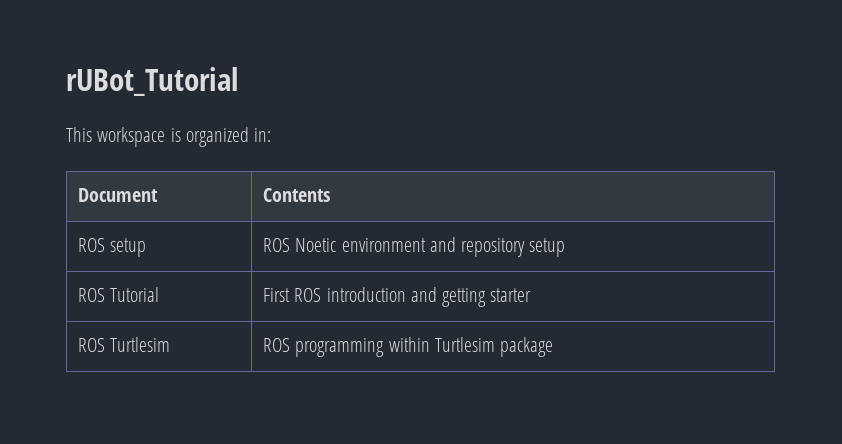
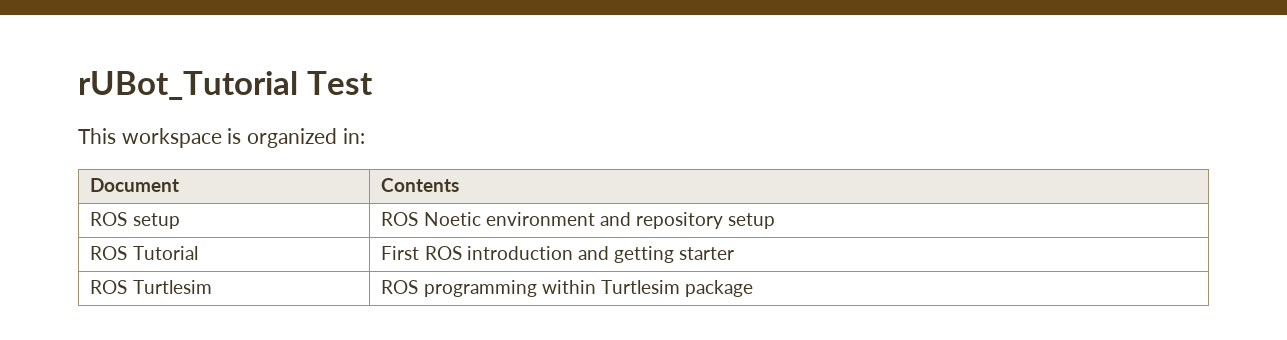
(238, 81) none -> [306,71,373,95] Test

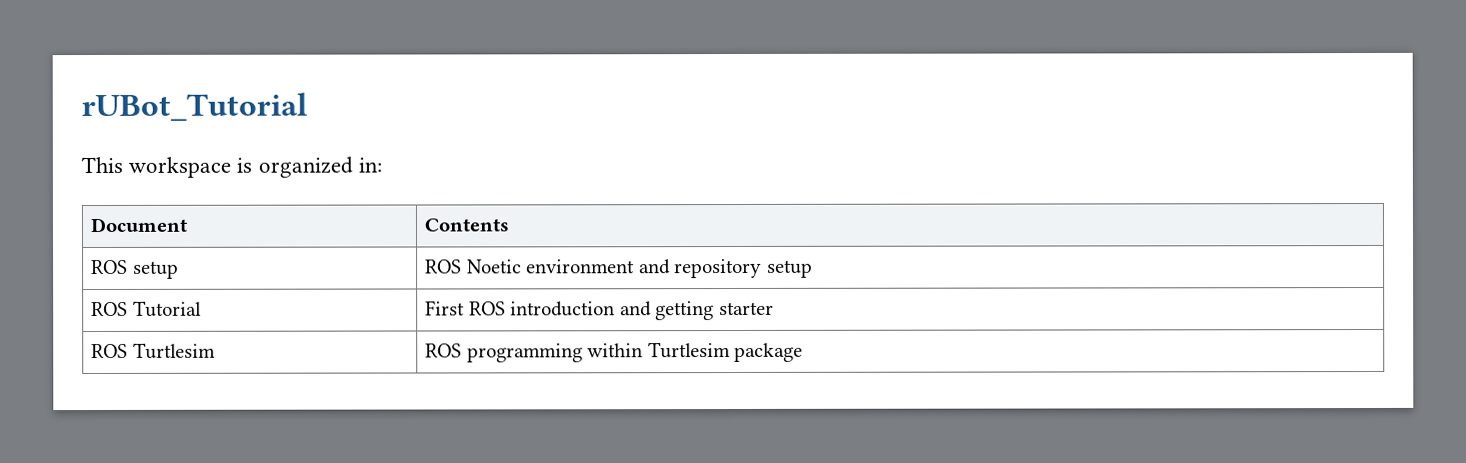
[306,71,373,95] Test -> (308, 107) none

